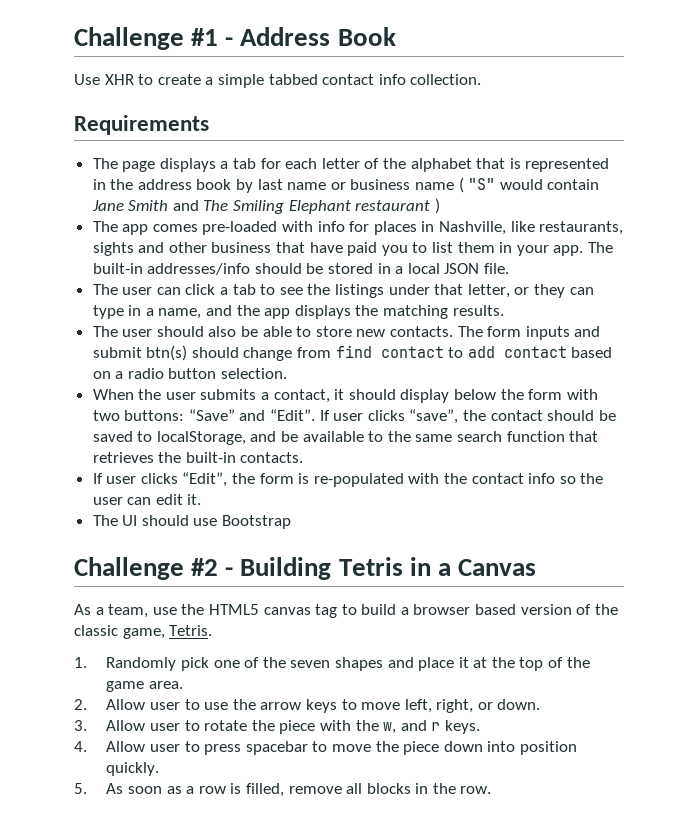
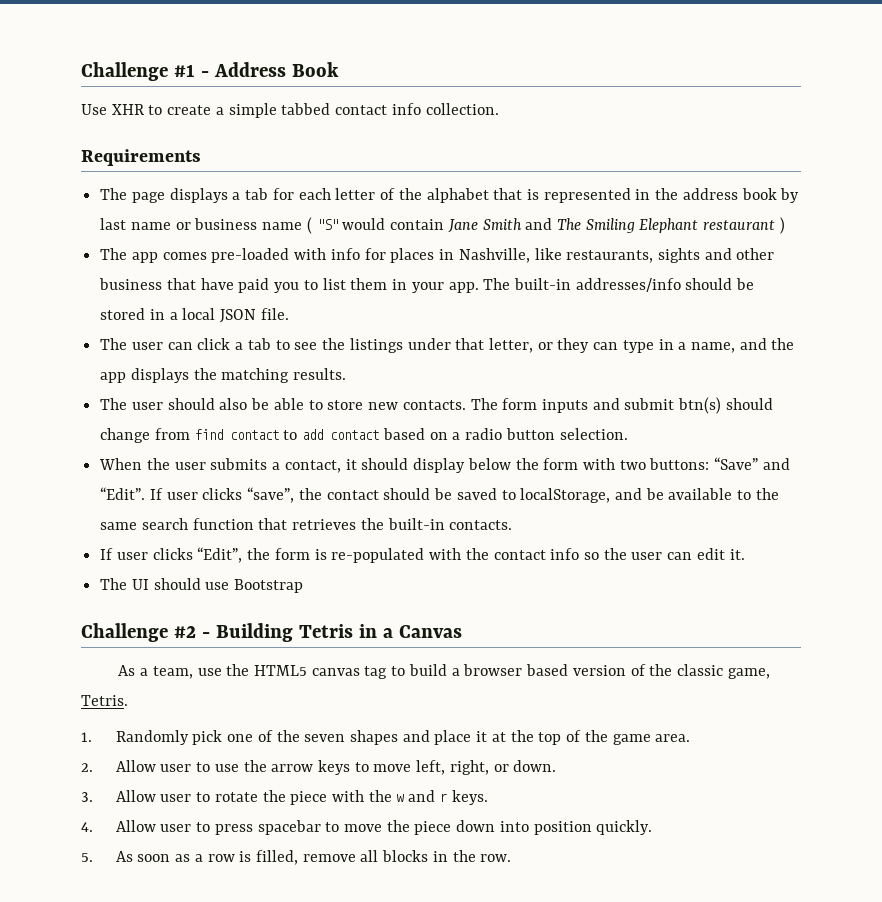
[383,722,397,734] w, -> [396,794,405,802] w

